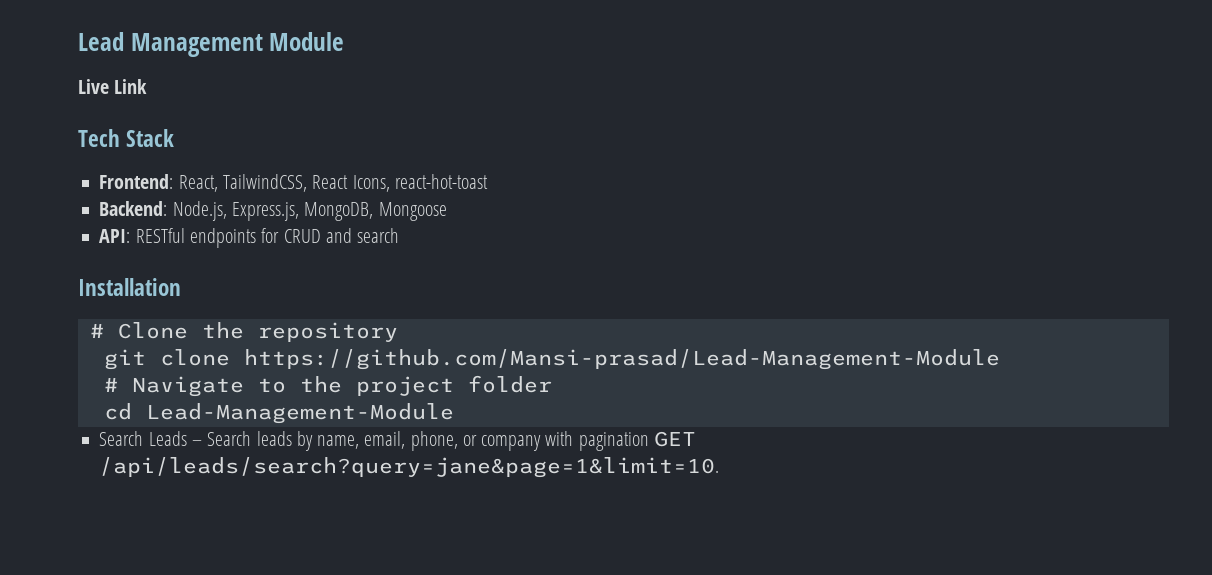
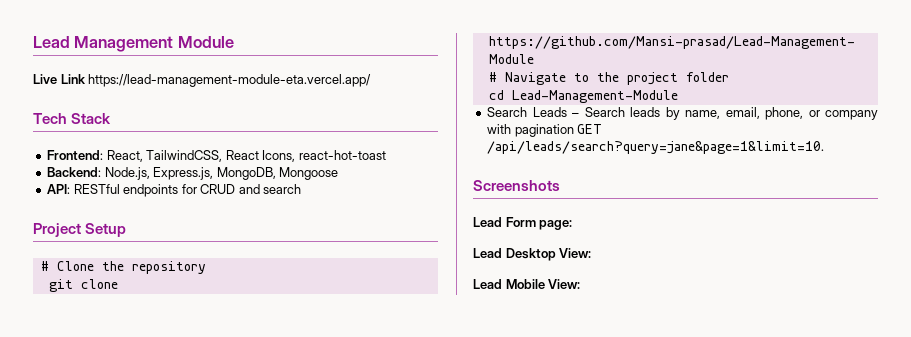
(148, 86) none -> [88,74,372,87] https://lead-management-module-eta.vercel.app/
[78,278,181,296] Installation -> [33,223,127,237] Project Setup
(720, 467) none -> [473,180,560,191] [473,217,573,230] [473,248,592,261] [473,279,581,289] // Screenshots // Lead Form page: // Lead Desktop View: // Lead Mobile View:

